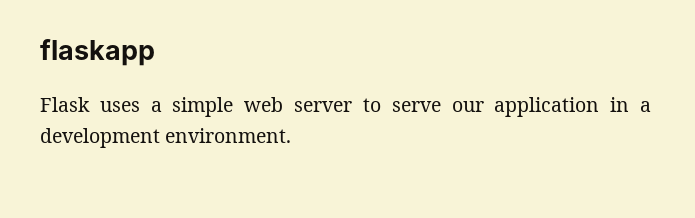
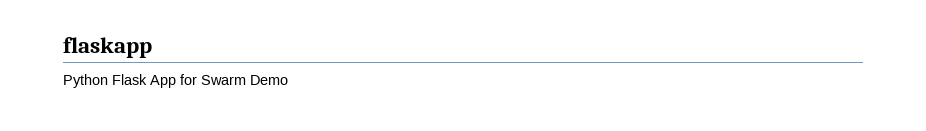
[40,97,652,117] [40,128,292,148] Flask uses a simple web server to serve our application in a development environment. -> [63,74,288,88] Python Flask App for Swarm Demo

